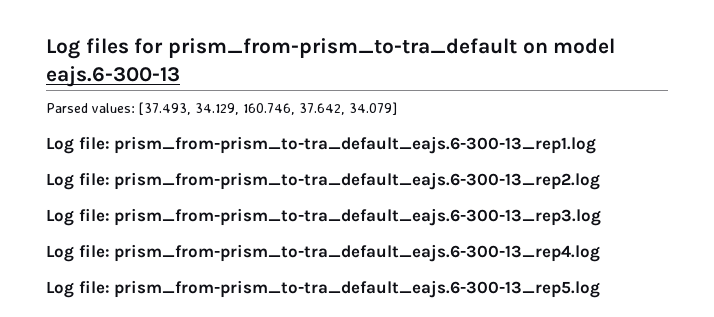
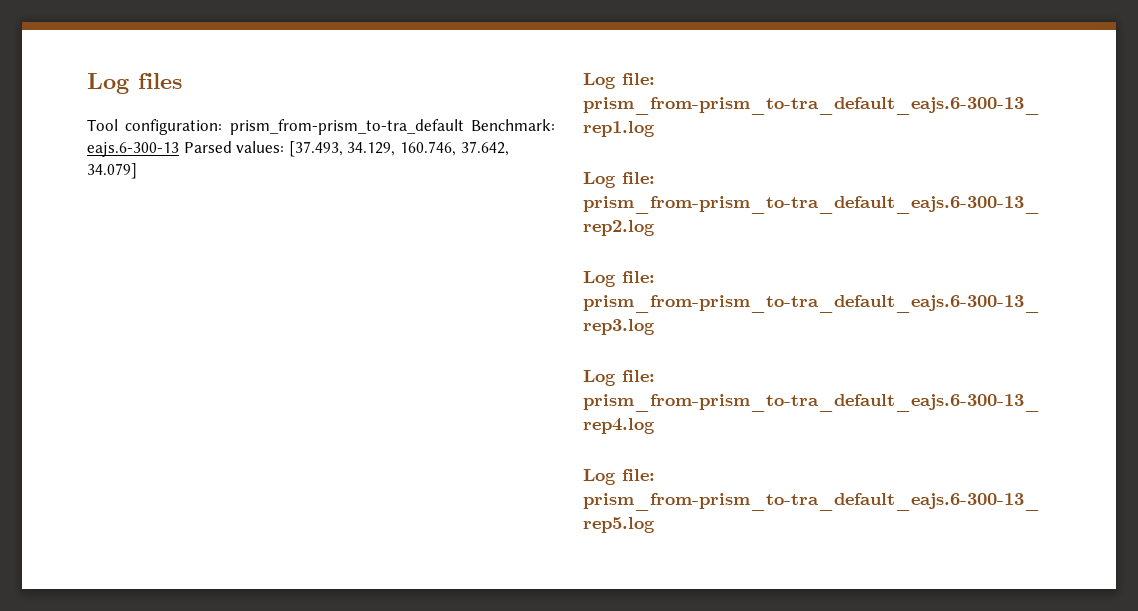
[134,38,616,58] for prism_from-prism_to-tra_default on model -> [87,119,555,135] // Tool configuration: prism_from-prism_to-tra_default Benchmark:
(180, 76) // -> (179, 149) none

